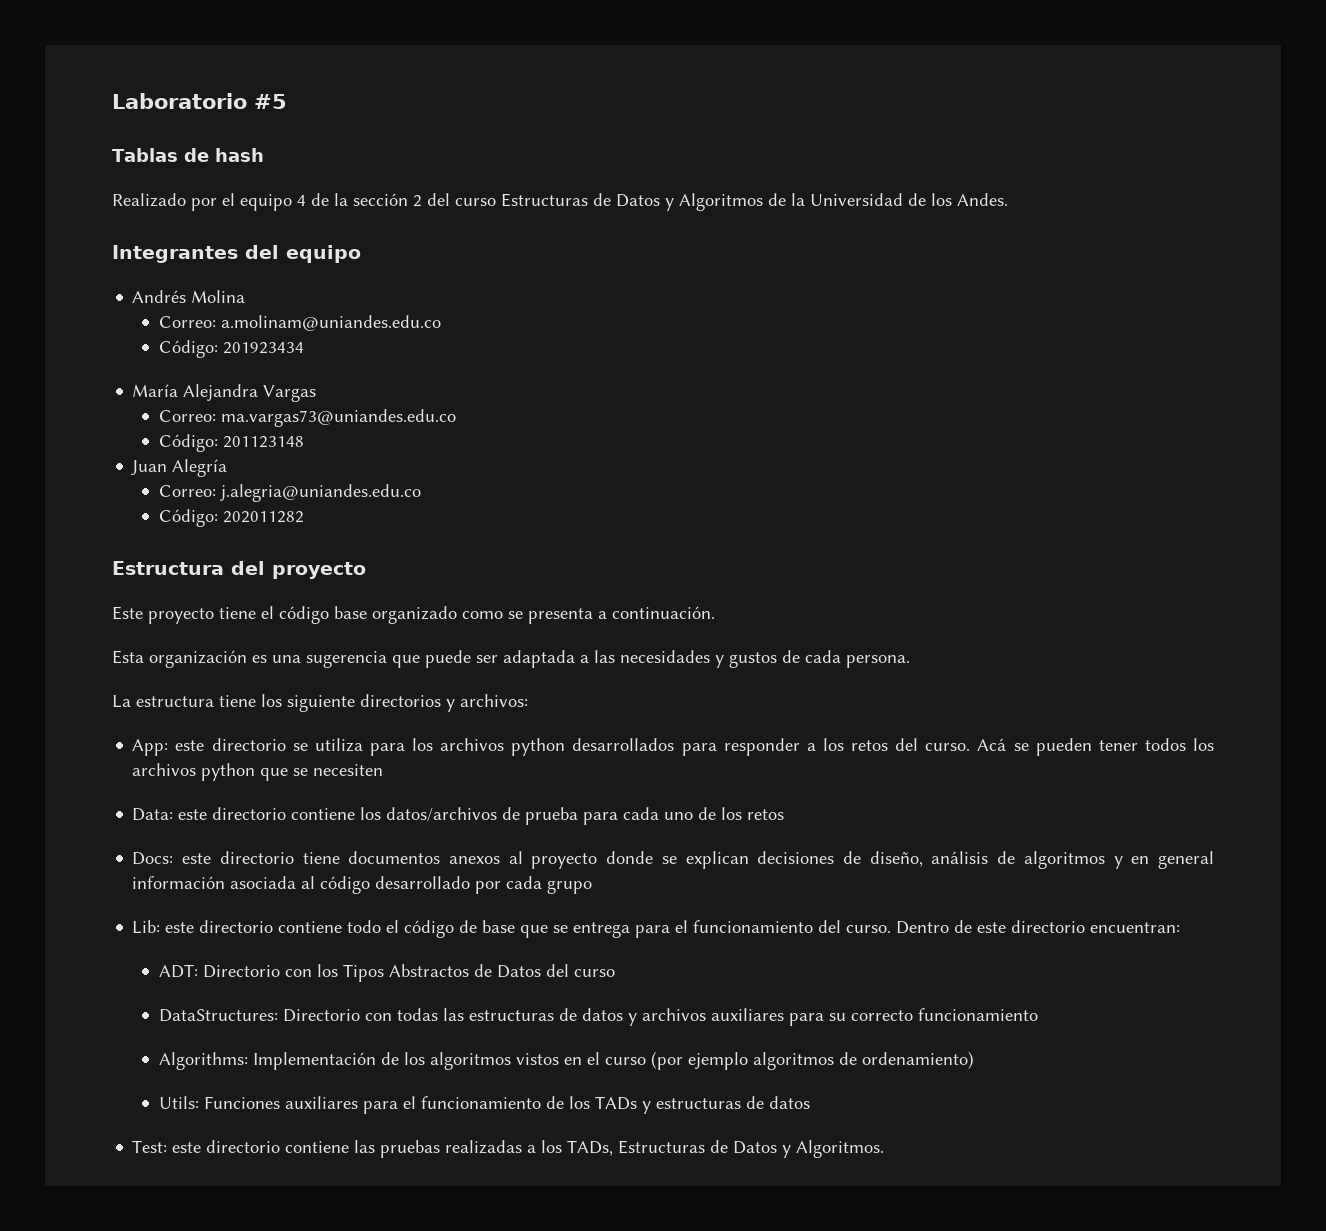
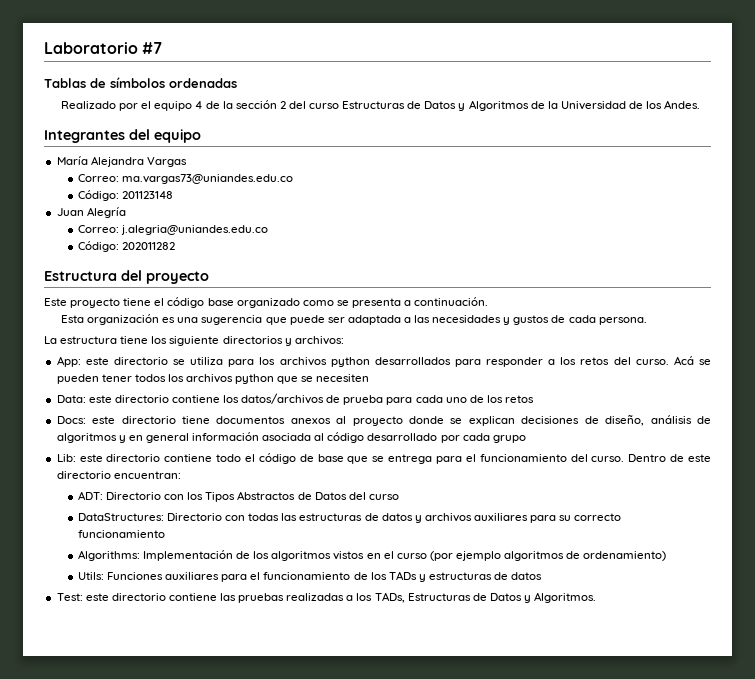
[254,94,287,109] #5 -> [142,42,163,54] #7
[214,148,264,162] hash -> [110,77,237,88] símbolos ordenadas
[132,290,246,303] [158,315,441,331] [158,340,304,358] // Andrés Molina // Correo: a.molinam@uniandes.edu.co // Código: 201923434 -> (201, 136) none

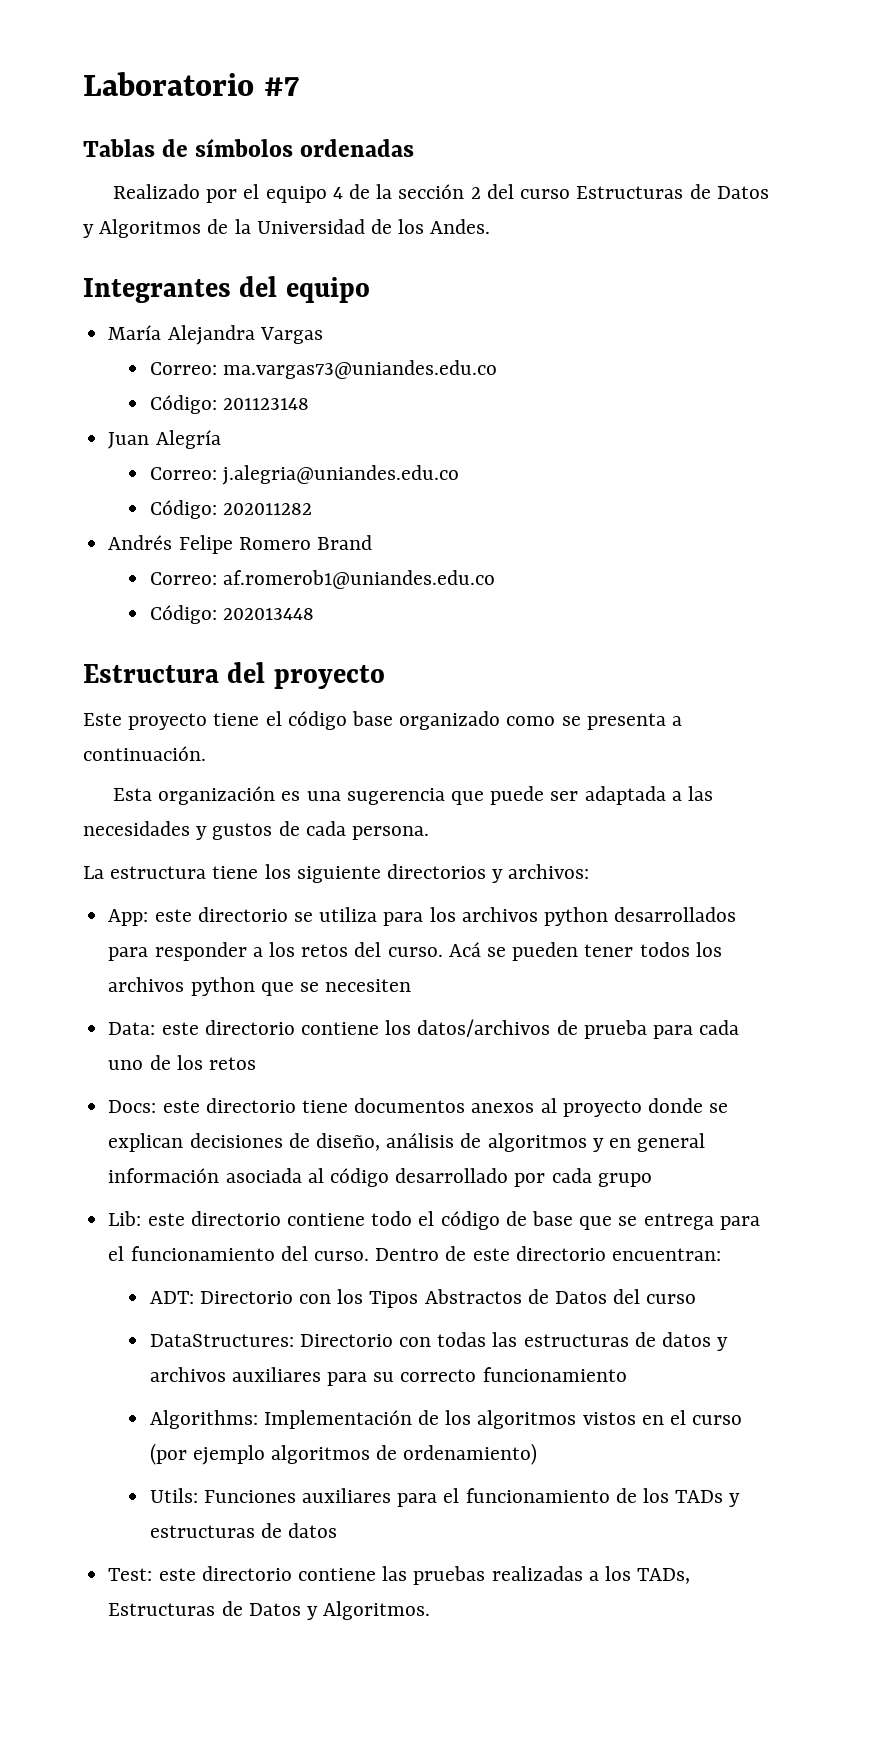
(176, 246) none -> [108,535,372,554] [149,570,495,589] [149,605,314,624] // Andrés Felipe Romero Brand // Correo: af.romerob1@uniandes.edu.co // Código: 202013448

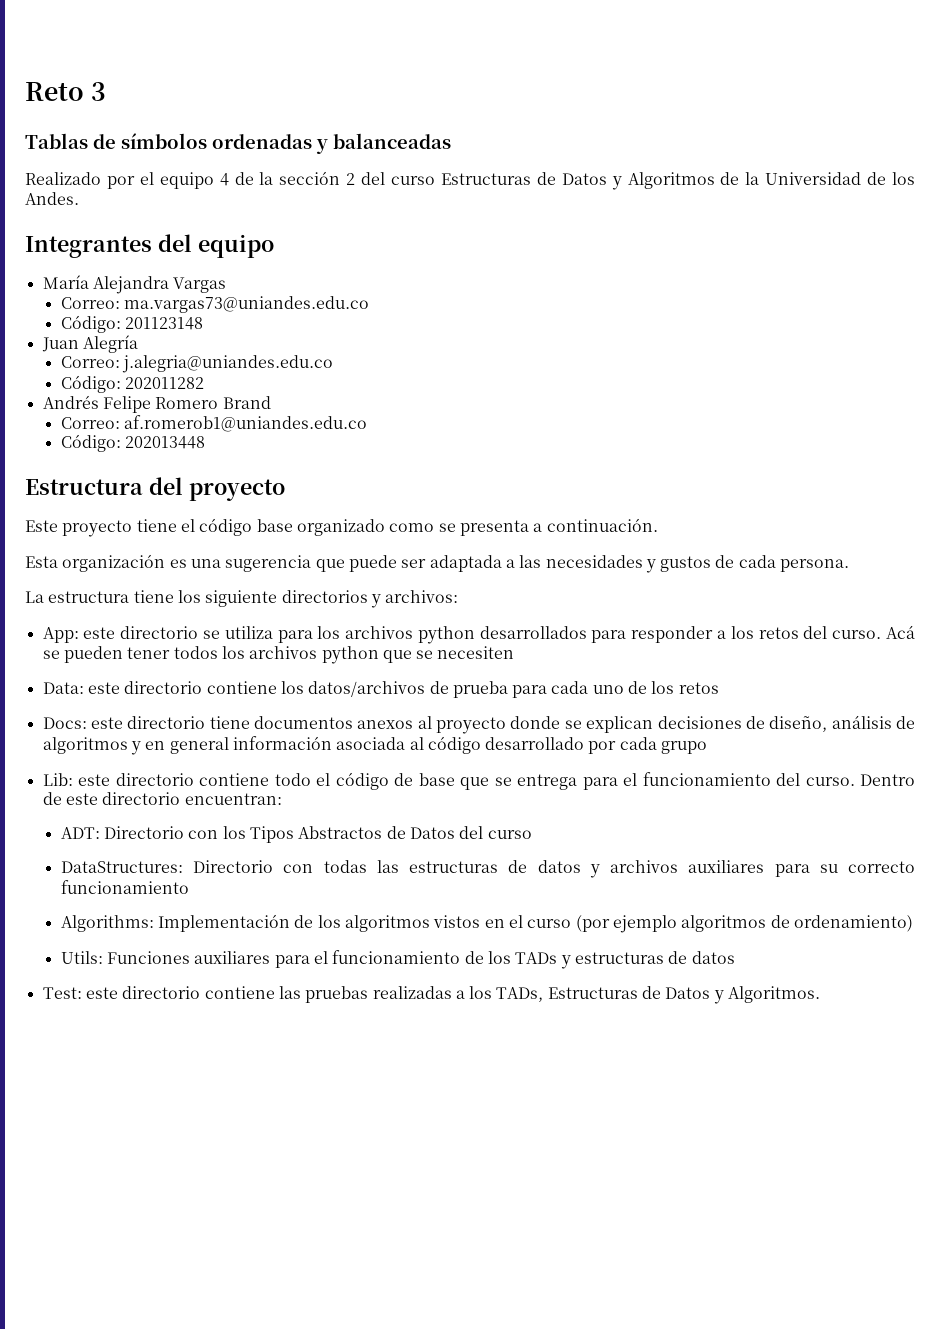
[83,72,299,96] Laboratorio #7 -> [25,82,106,101] Reto 3
(415, 148) none -> [316,133,451,154] y balanceadas

